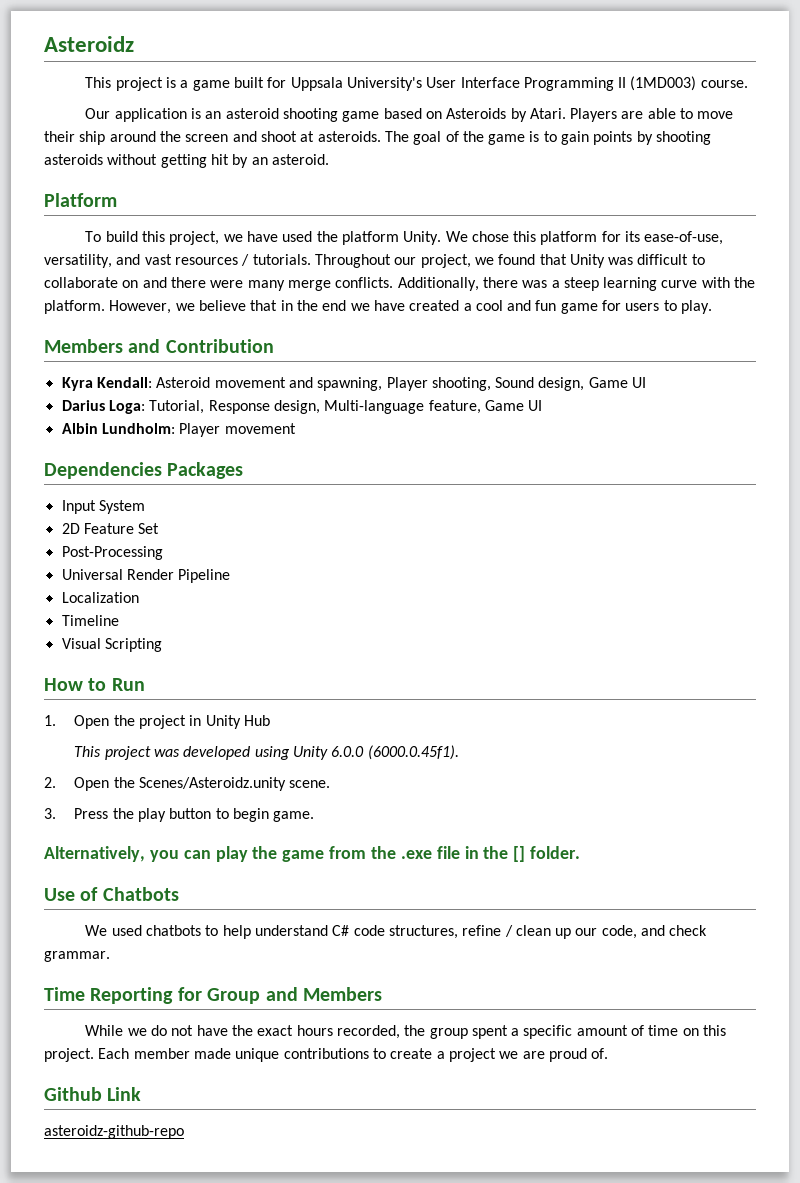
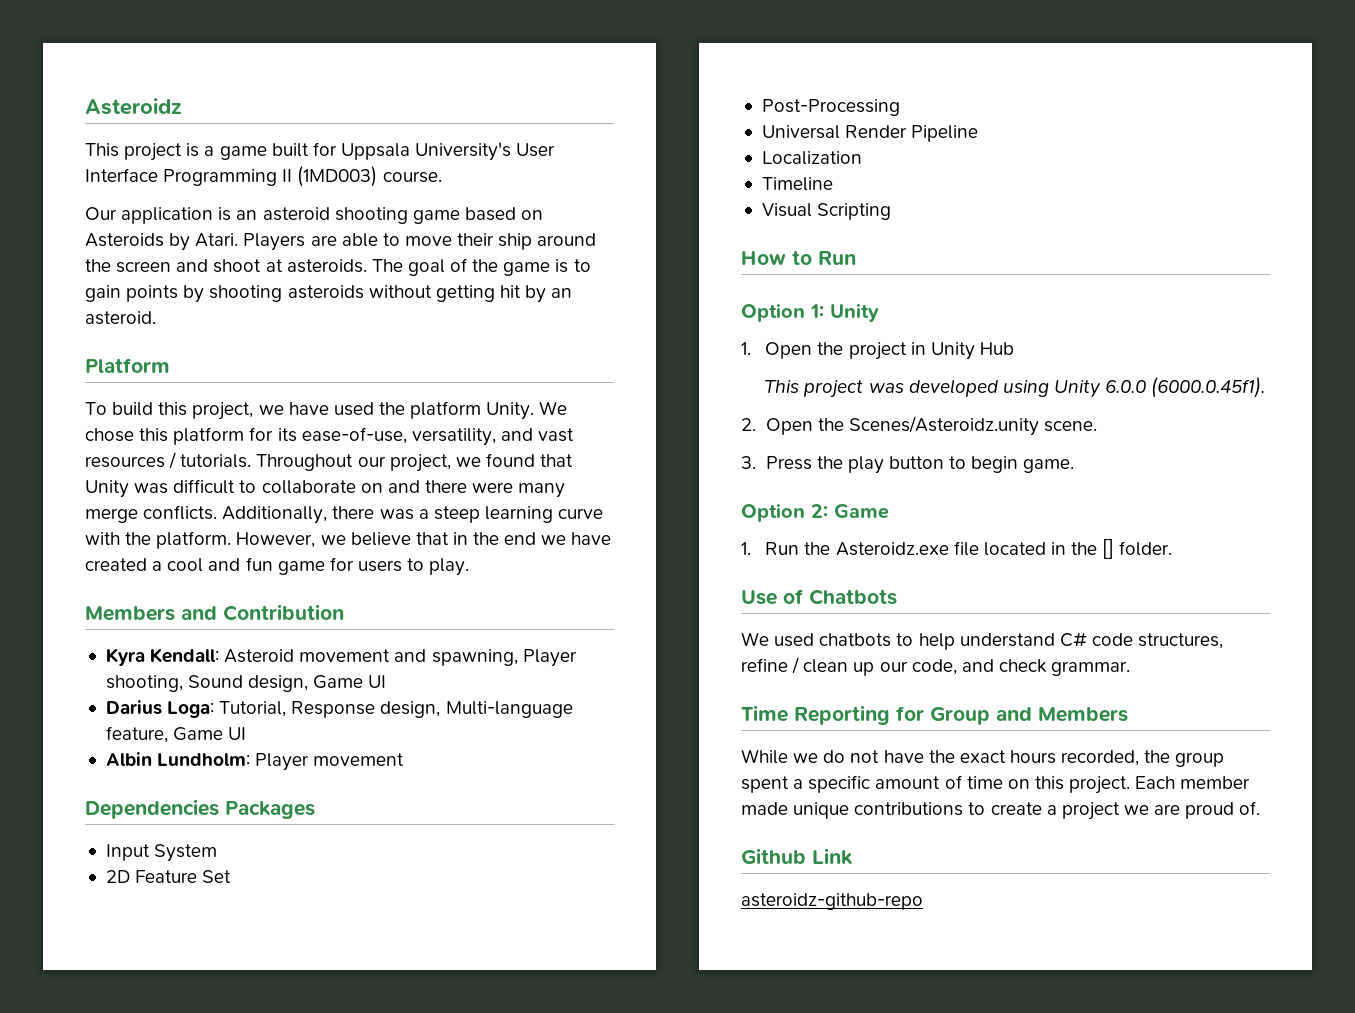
(145, 684) none -> [741,303,879,322] // Option 1: Unity
[44,846,460,862] Alternatively, you can play the game from the .exe file -> [741,503,889,522] [741,541,1046,556] Option 2: Game // 1. Run the Asteroidz.exe file located

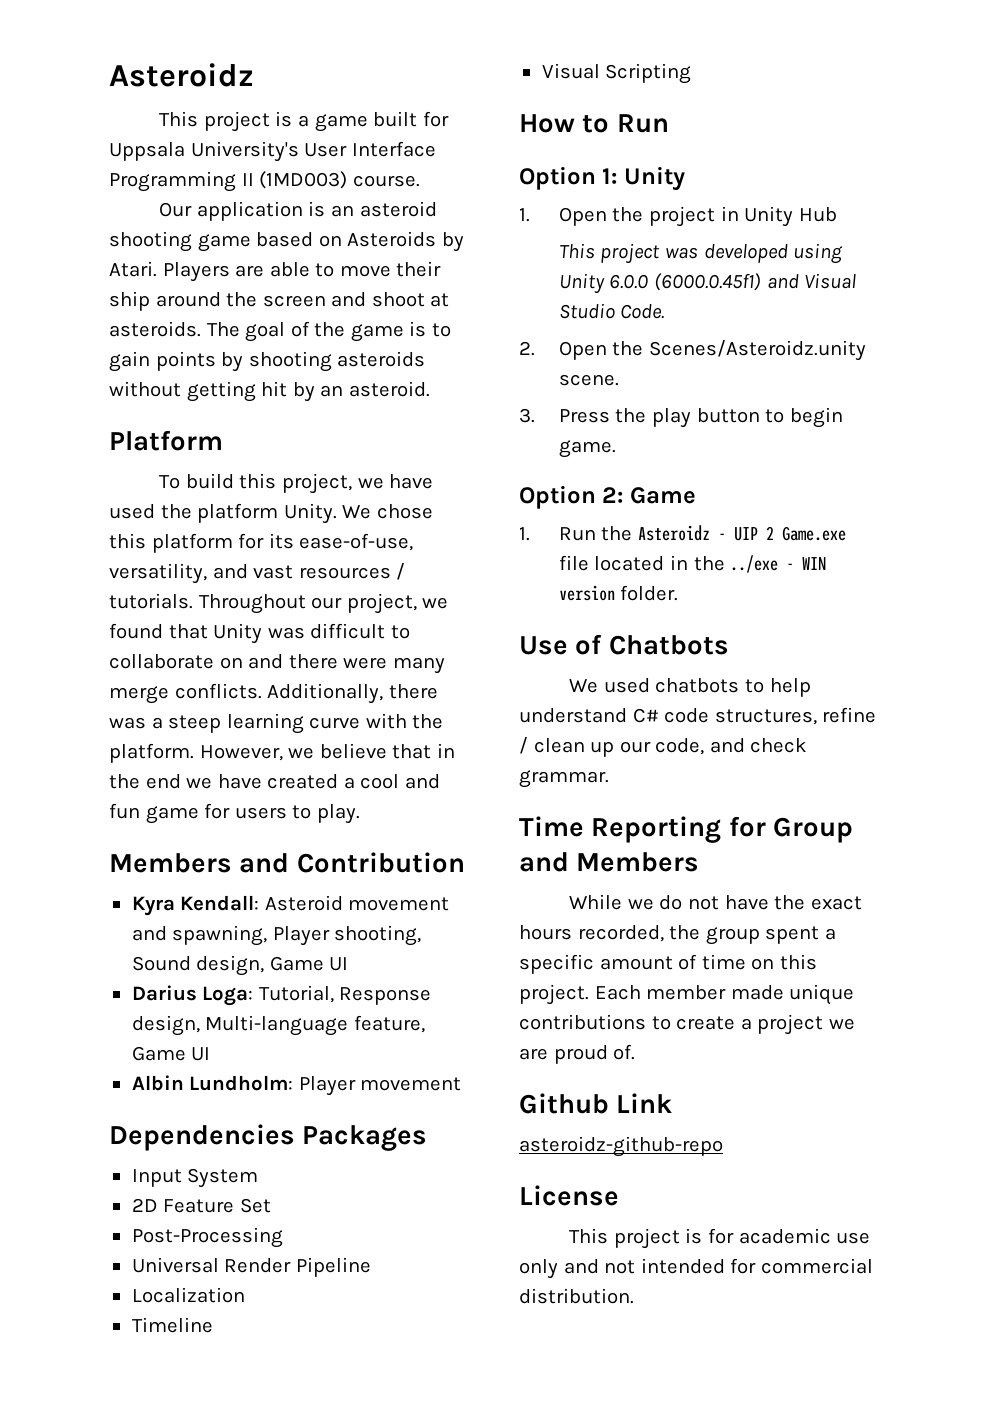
[1151,377,1266,398] (6000.0.45f1). -> [654,273,857,291] [558,303,665,319] (6000.0.45f1) and Visual Studio Code.
[835,539,1115,559] Asteroidz.exe file located in the [] -> [638,525,847,541] [558,555,827,573] [558,585,615,601] Asteroidz - UIP 2 Game.exe file located in the ../exe - WIN version
(923, 901) none -> [519,1185,619,1206] [569,1228,871,1249] [519,1258,873,1279] [519,1288,634,1304] // License // This project is for academic use only and not intended for commercial distribution.

